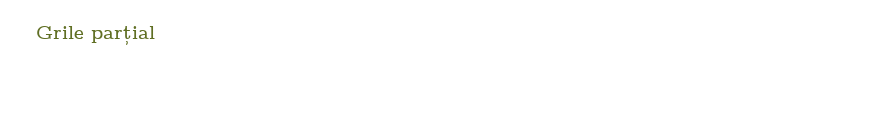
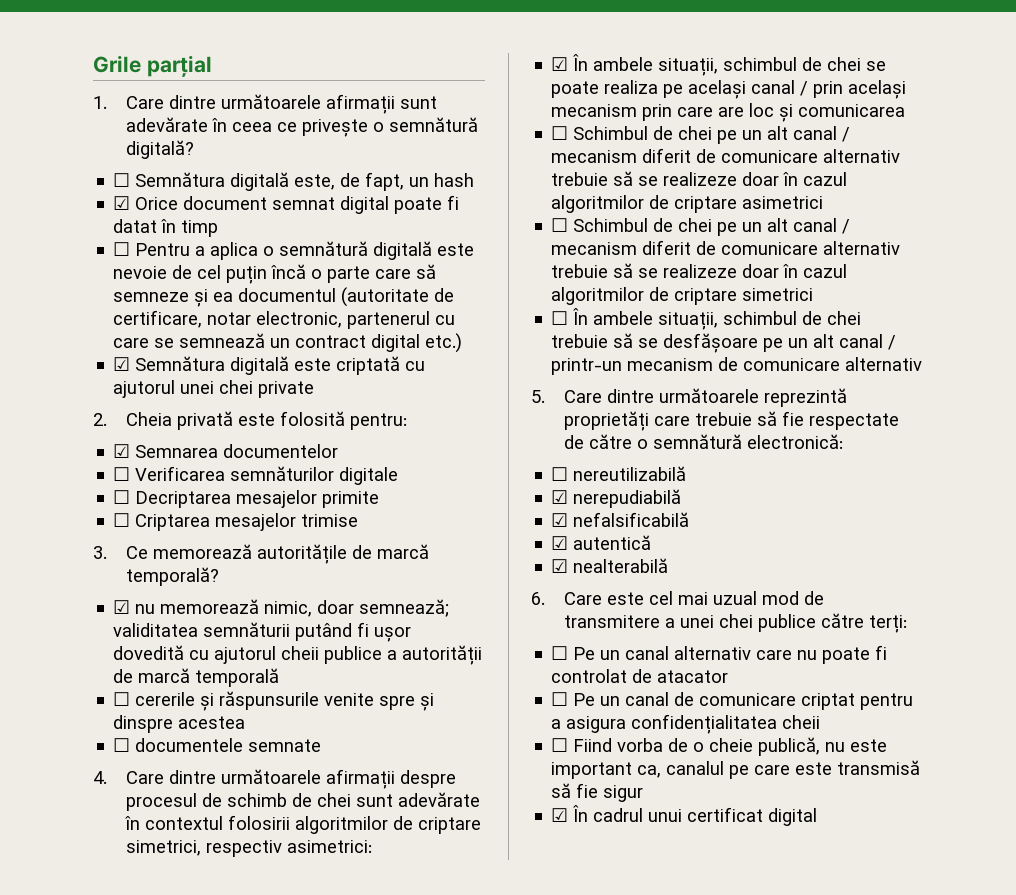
(155, 35) none -> [93,94,437,114] [125,117,478,137] [125,140,194,159] [113,172,475,191] [113,195,460,214] [113,219,219,237] [113,241,475,260] [113,264,437,284] [113,287,455,307] [113,310,456,329] [113,333,463,353] [113,356,426,375] [113,380,315,398] [93,411,407,430] [113,444,339,458] [113,466,399,485] [113,490,380,508] [113,513,359,531] [93,544,429,564] [125,567,219,586] [113,599,450,617] [113,622,412,642] [113,645,483,665] [113,668,280,687] [113,691,435,711] [113,715,246,733] [113,738,322,752] [93,769,456,789] [125,792,480,811] [124,815,481,834] [125,840,372,857] [551,54,887,76] [551,80,907,99] [551,103,906,122] [551,126,851,144] [551,148,901,163] [551,171,848,186] [551,195,824,213] [551,218,851,236] [551,240,901,255] [551,263,848,278] [551,287,814,305] [551,308,862,330] [551,333,897,353] [551,357,923,375] [531,388,847,407] [563,411,899,431] [563,434,843,449] [551,466,687,481] [551,489,682,508] [551,512,690,527] [551,535,652,550] [551,558,669,573] [531,591,824,605] [563,613,907,633] [551,645,888,664] [551,669,729,683] [551,692,914,710] [551,714,821,734] [551,737,888,756] [551,760,921,779] [551,783,644,802] [551,805,818,826] // 1. Care dintre următoarele afirmații sunt adevărate în ceea ce privește o semnătură digitală? // ☐ Semnătura digitală este, de fapt, un hash // ☑ Orice document semnat digital poate fi datat în timp // ☐ Pentru a aplica o semnătură digitală este nevoie de cel puțin încă o parte care să semneze și ea documentul (autoritate de certificare, notar electronic, partenerul cu care se semnează un contract digital etc.) // ☑ Semnătura digitală este criptată cu ajutorul unei chei private // 2. Cheia privată este folosită pentru: // ☑ Semnarea documentelor // ☐ Verificarea semnăturilor digitale // ☐ Decriptarea mesajelor primite // ☐ Criptarea mesajelor trimise // 3. Ce memorează autoritățile de marcă temporală? // ☑ nu memorează nimic, doar semnează; validitatea semnăturii putând fi ușor dovedită cu ajutorul cheii publice a autorității de marcă temporală // ☐ cererile și răspunsurile venite spre și dinspre acestea // ☐ documentele semnate // 4. Care dintre următoarele afirmații despre procesul de schimb de chei sunt adevărate în contextul folosirii algoritmilor de criptare simetrici, respectiv asimetrici: // ☑ În ambele situații, schimbul de chei se poate realiza pe același canal / prin același mecanism prin care are loc și comunicarea // ☐ Schimbul de chei pe un alt canal / mecanism diferit de comunicare alternativ trebuie să se realizeze doar în cazul algoritmilor de criptare asimetrici // ☐ Schimbul de chei pe un alt canal / mecanism diferit de comunicare alternativ trebuie să se realizeze doar în cazul algoritmilor de criptare simetrici // ☐ În ambele situații, schimbul de chei trebuie să se desfășoare pe un alt canal / printr-un mecanism de comunicare alternativ // 5. Care dintre următoarele reprezintă proprietăți care trebuie să fie respectate de către o semnătură electronică: // ☐ nereutilizabilă // ☑ nerepudiabilă // ☑ nefalsificabilă // ☑ autentică // ☑ nealterabilă // 6. Care este cel mai uzual mod de transmitere a unei chei publice către terți: // ☐ Pe un canal alternativ care nu poate fi controlat de atacator // ☐ Pe un canal de comunicare criptat pentru a asigura confidențialitatea cheii // ☐ Fiind vorba de o cheie publică, nu este important ca, canalul pe care este transmisă să fie sigur // ☑ În cadrul unui certificat digital

